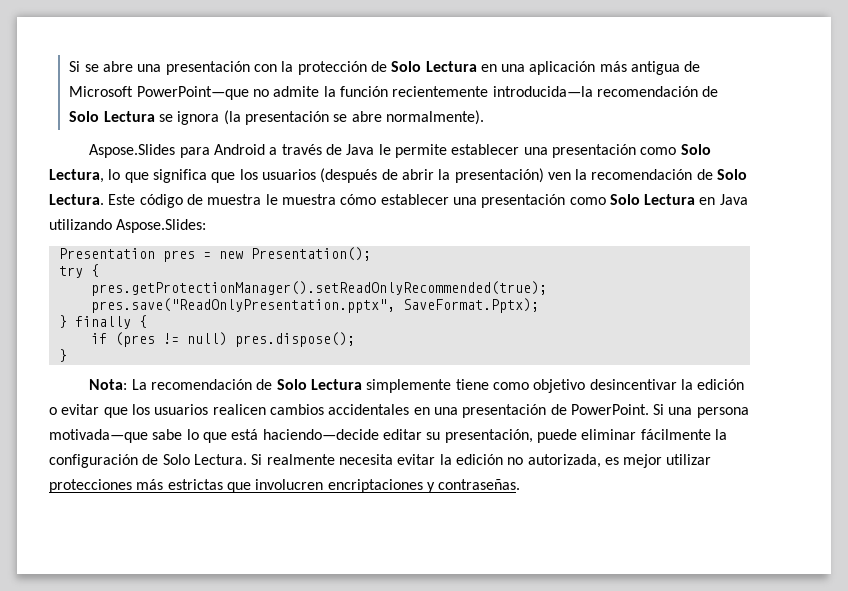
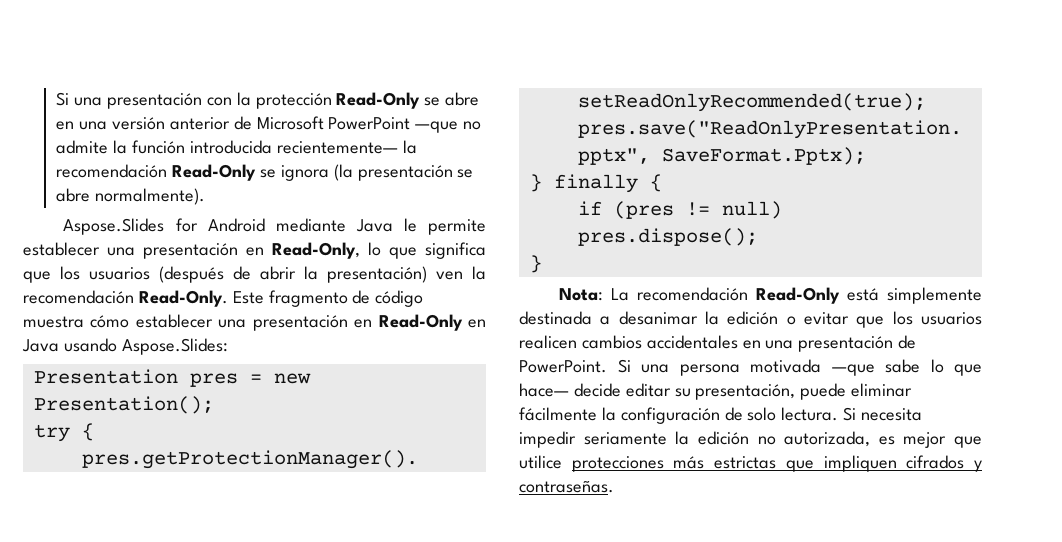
[69,61,133,72] Si se abre -> [56,92,70,106] Si
[370,61,701,75] [69,86,719,100] [69,111,155,122] de Solo Lectura en una aplicación más antigua de Microsoft PowerPoint—que no admite la función recientemente introducida—la recomendación de Solo Lectura -> [336,92,480,109] [56,116,482,133] [56,140,417,154] [56,164,257,181] Read-Only se abre en una versión anterior de Microsoft PowerPoint —que no admite la función introducida recientemente— la recomendación Read-Only
[179,144,342,158] para Android a través de -> [175,218,346,232] for Android mediante
[640,144,711,155] [49,169,104,183] como Solo Lectura, -> [246,242,360,259] en Read-Only,
[696,169,748,180] [49,194,278,208] de Solo Lectura. Este código de muestra le -> [138,290,424,307] Read-Only. Este fragmento de código
[569,194,696,205] como Solo Lectura -> [354,314,463,331] en Read-Only
[49,219,112,230] utilizando -> [63,338,117,352] usando
[256,379,677,393] de Solo Lectura simplemente tiene como objetivo desincentivar -> [756,287,982,304] [519,311,698,325] Read-Only está simplemente destinada a desanimar
[49,429,148,443] motivada—que -> [750,359,875,376] motivada —que
[231,429,379,440] está haciendo—decide -> [519,383,621,397] hace— decide
[162,454,436,465] Solo Lectura. Si realmente necesita evitar -> [747,407,923,421] [519,431,667,448] solo lectura. Si necesita impedir seriamente
[666,454,712,465] utilizar -> [954,436,982,448] [519,455,562,469] que utilice
[255,479,423,493] involucren encriptaciones -> [823,455,965,472] impliquen cifrados

